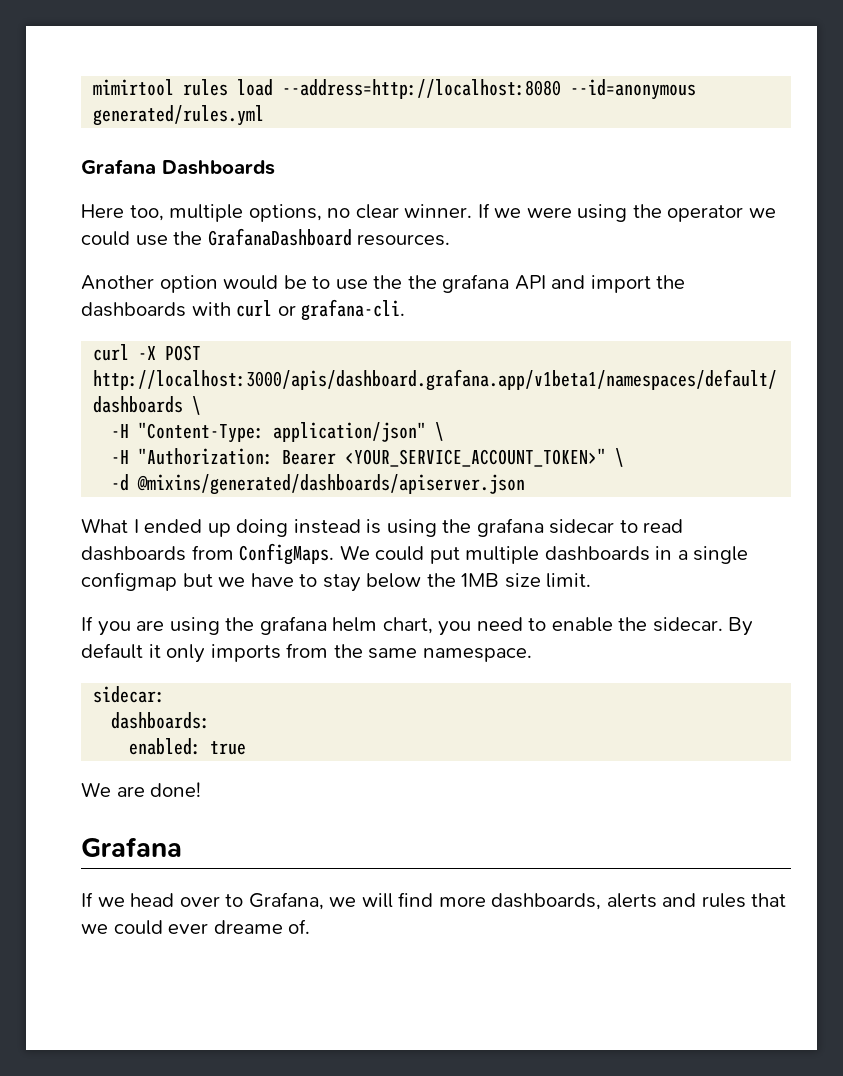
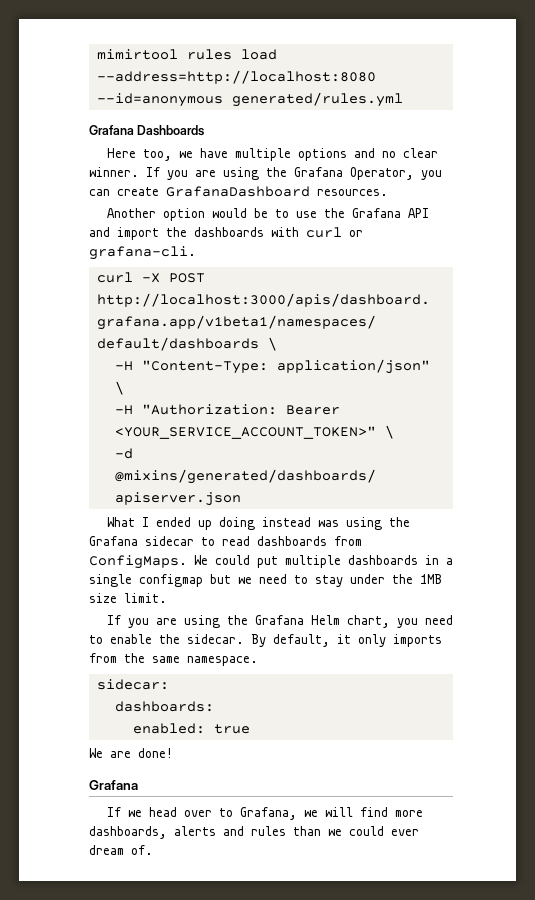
[169,203,776,222] [81,231,203,246] multiple options, no clear winner. If we were using the operator we could use the -> [178,148,438,161] [89,167,442,180] [89,187,159,196] we have multiple options and no clear winner. If you are using the Grafana Operator, you can create
[407,274,510,293] the grafana -> [351,208,401,218] Grafana
[366,518,544,537] is using the grafana -> [317,517,410,530] [89,536,138,546] was using the Grafana
[250,573,294,587] have -> [259,574,287,584] need
[366,573,422,588] below -> [350,574,385,584] under
[259,616,378,635] grafana helm -> [254,615,340,625] Grafana Helm
[81,643,143,659] default -> [273,634,330,647] default,
[751,893,787,907] that -> [293,826,321,836] than
[213,920,283,934] dreame -> [89,845,124,855] dream

